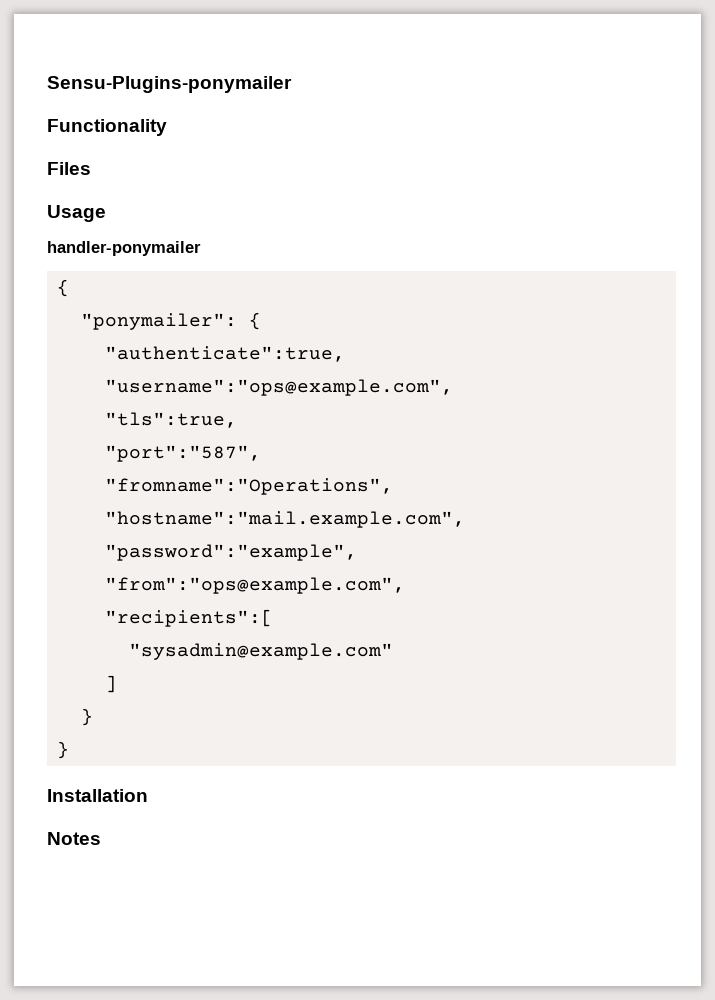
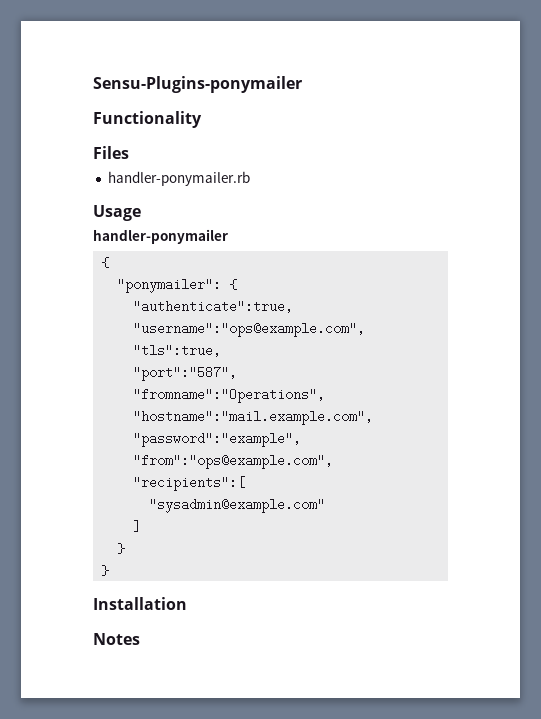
(91, 168) none -> [107,171,250,186] // handler-ponymailer.rb

